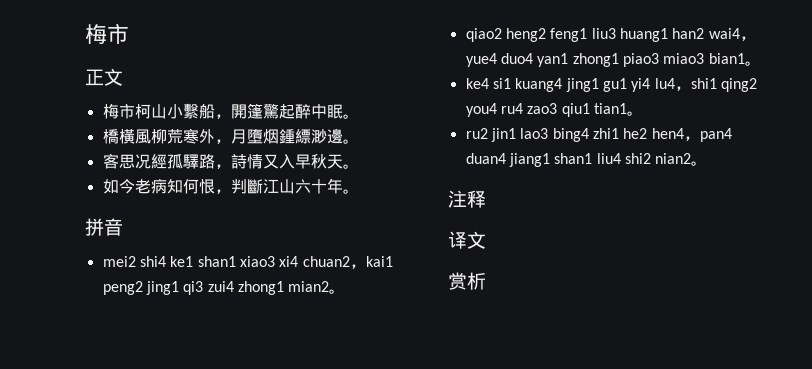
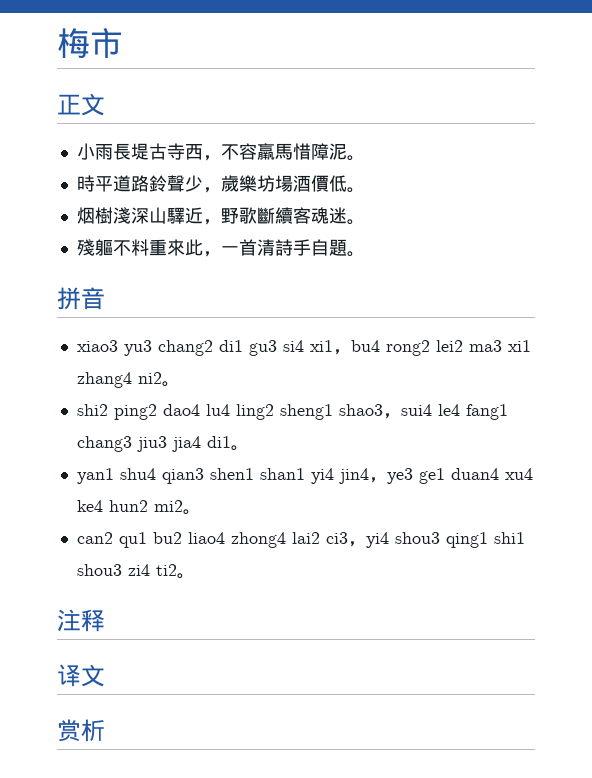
[102,103,359,119] [102,128,359,144] [102,153,359,169] [102,178,359,194] [85,218,123,236] [102,256,393,269] [102,281,346,295] [465,28,756,42] [465,53,761,67] [465,78,757,92] [465,103,643,117] [465,128,732,142] [465,153,692,167] 梅市柯山小繫船，開篷驚起醉中眠。 // 橋橫風柳荒寒外，月墮烟鍾縹渺邊。 // 客思况經孤驛路，詩情又入早秋天。 // 如今老病知何恨，判斷江山六十年。 // 拼音 // mei2 shi4 ke1 shan1 xiao3 xi4 chuan2，kai1 peng2 jing1 qi3 zui4 zhong1 mian2。 // qiao2 heng2 feng1 liu3 huang1 han2 wai4，yue4 duo4 yan1 zhong1 piao3 miao3 bian1。 // ke4 si1 kuang4 jing1 gu1 yi4 lu4，shi1 qing2 you4 ru4 zao3 qiu1 tian1。 // ru2 jin1 lao3 bing4 zhi1 he2 hen4，pan4 duan4 jiang1 shan1 liu4 shi2 nian2 -> [76,143,365,161] [76,175,365,193] [76,207,365,225] [76,239,365,257] [57,287,105,310] [76,340,531,356] [76,372,180,388] [76,404,508,420] [76,436,249,452] [76,468,533,484] [76,500,201,515] [76,532,525,548] [76,564,177,576] 小雨長堤古寺西，不容羸馬惜障泥。 // 時平道路鈴聲少，歲樂坊場酒價低。 // 烟樹淺深山驛近，野歌斷續客魂迷。 // 殘軀不料重來此，一首清詩手自題。 // 拼音 // xiao3 yu3 chang2 di1 gu3 si4 xi1，bu4 rong2 lei2 ma3 xi1 zhang4 ni2。 // shi2 ping2 dao4 lu4 ling2 sheng1 shao3，sui4 le4 fang1 chang3 jiu3 jia4 di1。 // yan1 shu4 qian3 shen1 shan1 yi4 jin4，ye3 ge1 duan4 xu4 ke4 hun2 mi2。 // can2 qu1 bu2 liao4 zhong4 lai2 ci3，yi4 shou3 qing1 shi1 shou3 zi4 ti2

